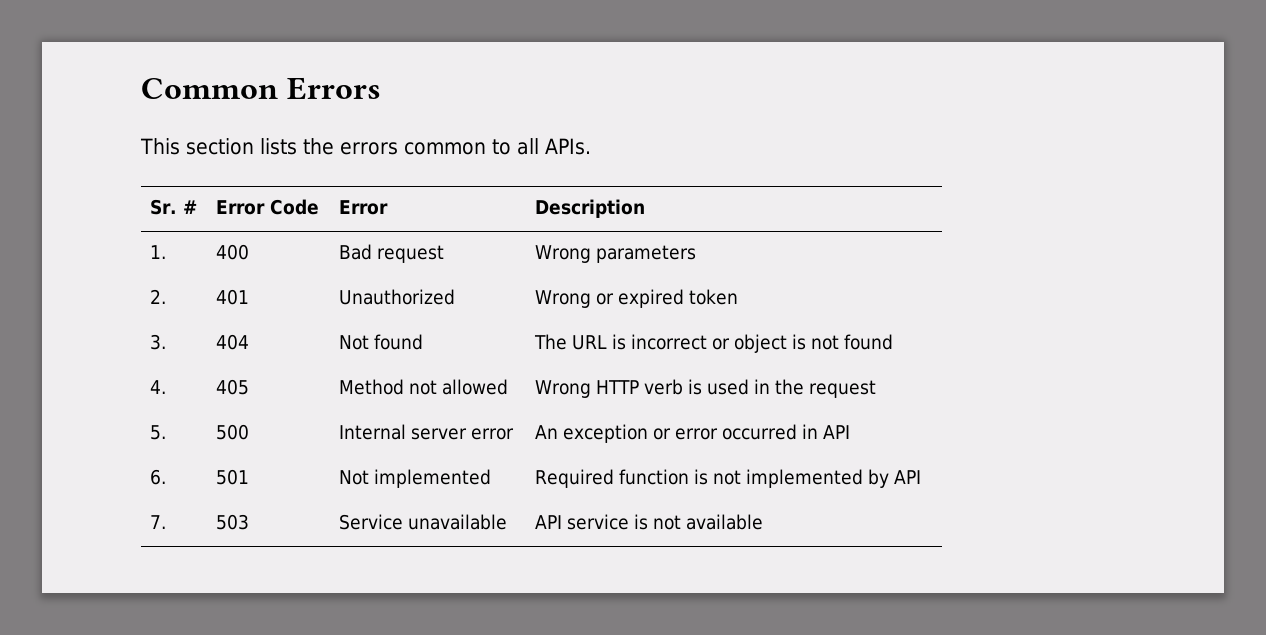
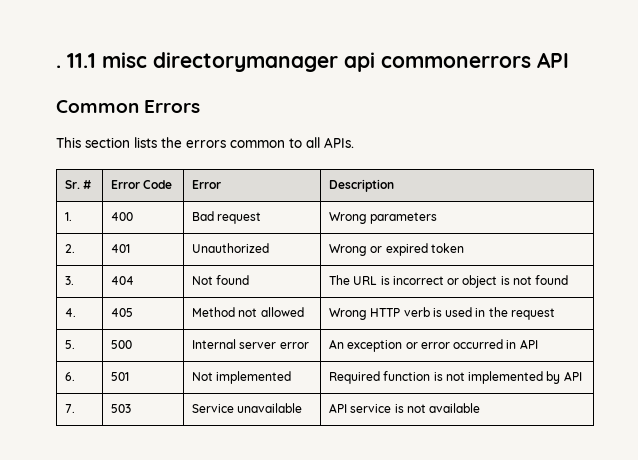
(141, 88) none -> [56,52,569,72] . 11.1 misc directorymanager api commonerrors API //

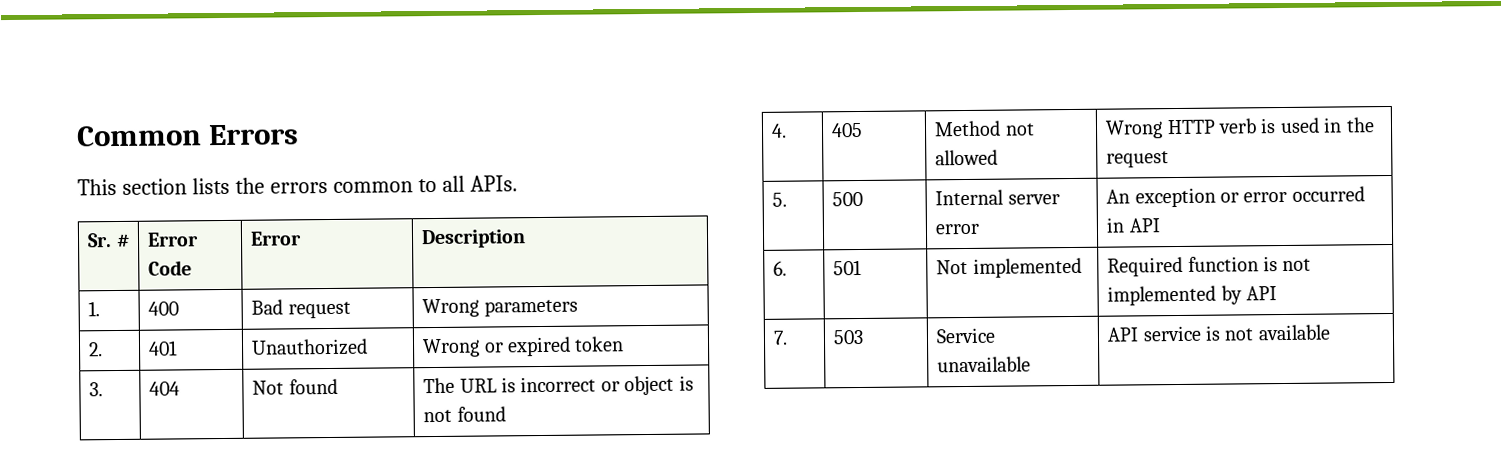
[56,52,569,72] . 11.1 misc directorymanager api commonerrors API // -> (76, 136) none

